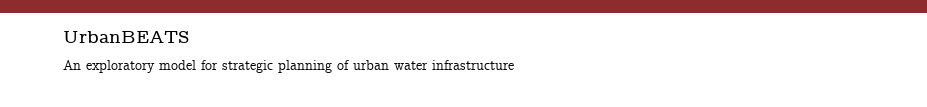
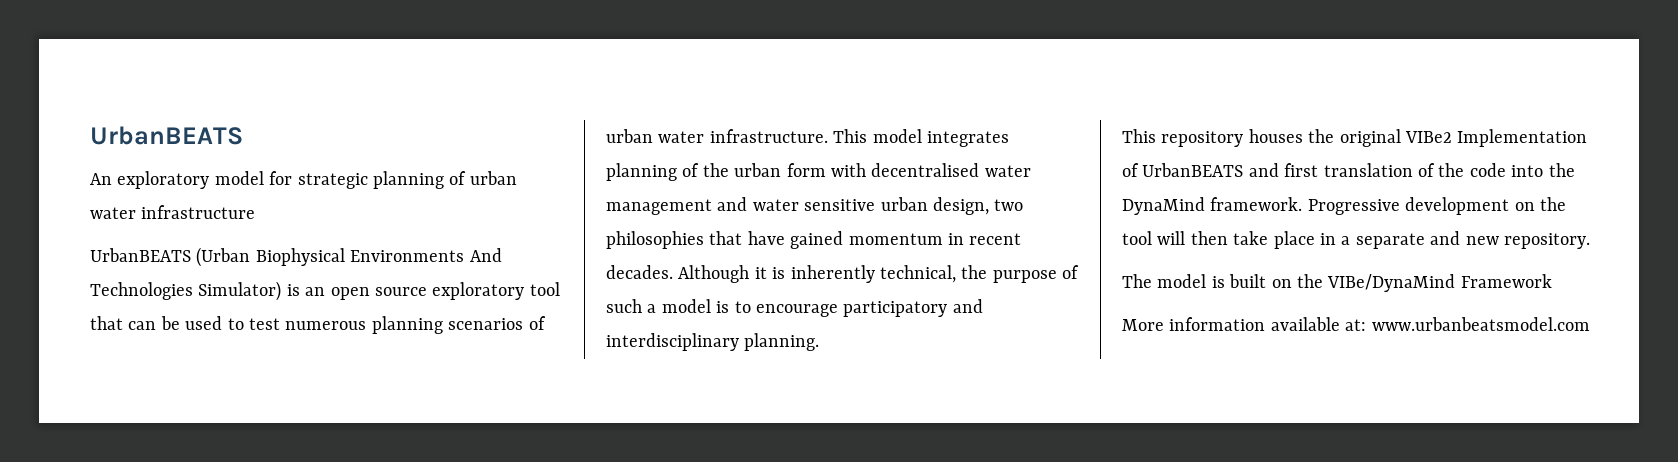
(514, 65) none -> [90,247,502,267] [90,281,560,301] [90,316,546,334] [606,129,1009,147] [606,163,1031,181] [606,197,1024,215] [606,231,1022,249] [606,265,1080,283] [606,299,983,317] [606,333,820,351] [1122,129,1588,147] [1122,163,1575,177] [1122,197,1566,215] [1122,231,1590,249] [1122,274,1552,292] [1122,317,1590,331] // UrbanBEATS (Urban Biophysical Environments And Technologies Simulator) is an open source exploratory tool that can be used to test numerous planning scenarios of urban water infrastructure. This model integrates planning of the urban form with decentralised water management and water sensitive urban design, two philosophies that have gained momentum in recent decades. Although it is inherently technical, the purpose of such a model is to encourage participatory and interdisciplinary planning. // This repository houses the original VIBe2 Implementation of UrbanBEATS and first translation of the code into the DynaMind framework. Progressive development on the tool will then take place in a separate and new repository. // The model is built on the VIBe/DynaMind Framework // More information available at: www.urbanbeatsmodel.com

